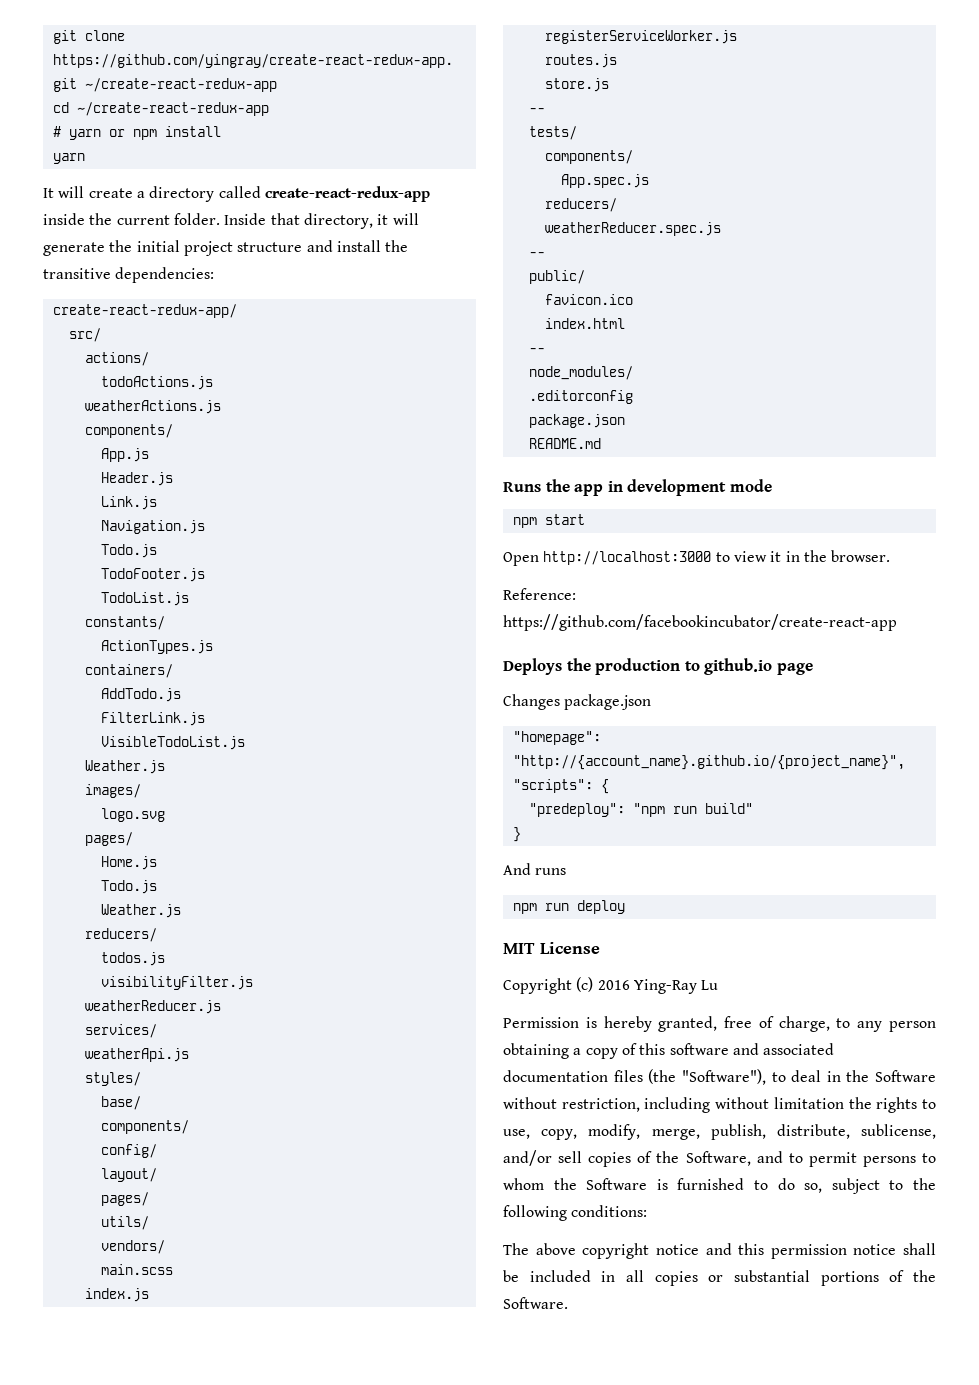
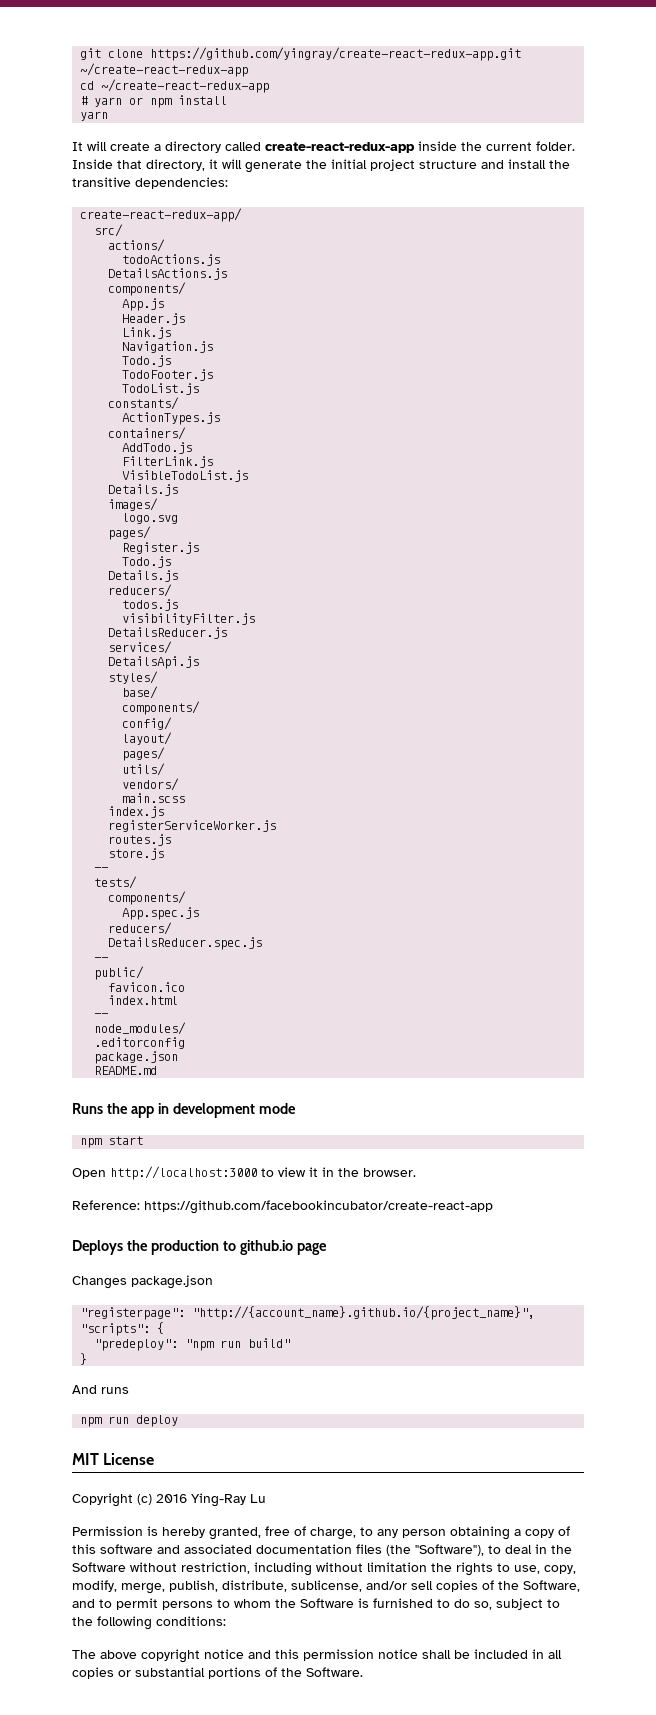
[84,400,221,414] weatherActions.js -> [108,268,228,280] DetailsActions.js
[84,760,165,774] Weather.js -> [108,484,179,496] Details.js
[100,856,157,870] [100,880,157,894] [100,904,181,918] Home.js // Todo.js // Weather.js -> [122,542,200,554] [122,556,172,568] [108,570,179,582] Register.js // Todo.js // Details.js
[84,1000,221,1014] weatherReducer.js -> [108,627,228,639] DetailsReducer.js
[84,1048,189,1062] weatherApi.js -> [108,656,200,669] DetailsApi.js
[544,222,721,236] weatherReducer.spec.js -> [108,937,263,950] DetailsReducer.spec.js
[512,731,601,745] "homepage": -> [80,1307,186,1320] "registerpage":

